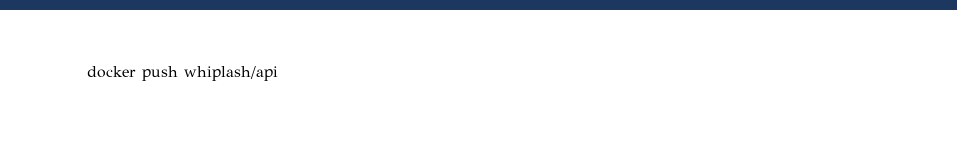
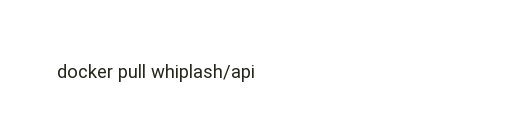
[142,66,178,81] push -> [118,64,146,82] pull

